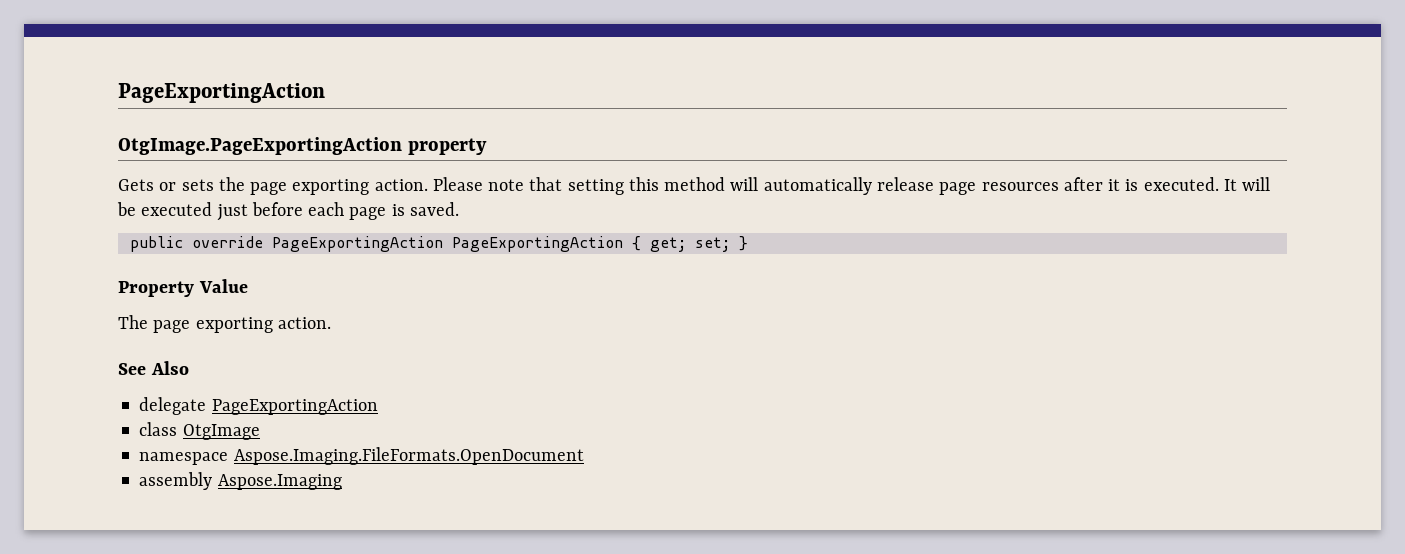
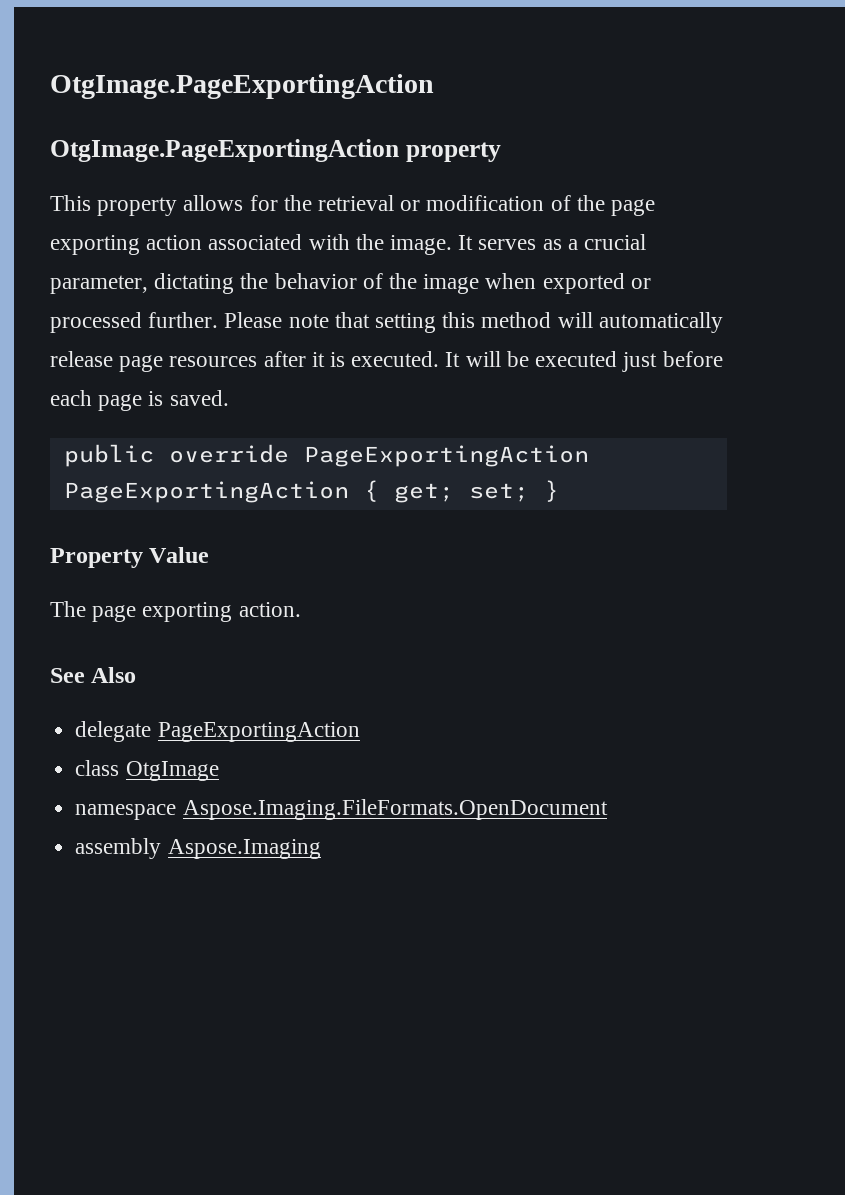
[118,83,325,103] PageExportingAction -> [50,74,434,99] OtgImage.PageExportingAction
[118,177,428,195] Gets or sets the page exporting action. -> [50,195,656,216] [50,234,647,255] [50,273,651,294] [50,312,219,333] This property allows for the retrieval or modification of the page exporting action associated with the image. It serves as a crucial parameter, dictating the behavior of the image when exported or processed further.

